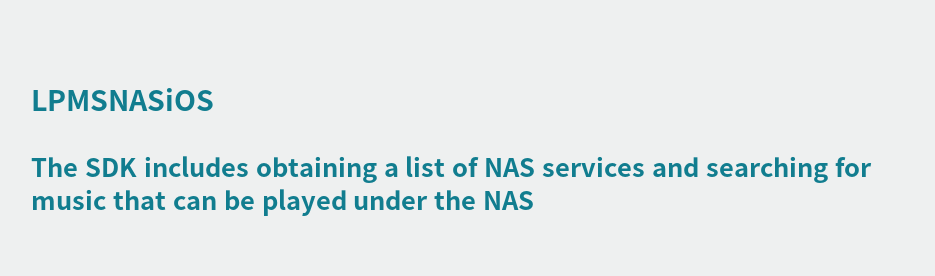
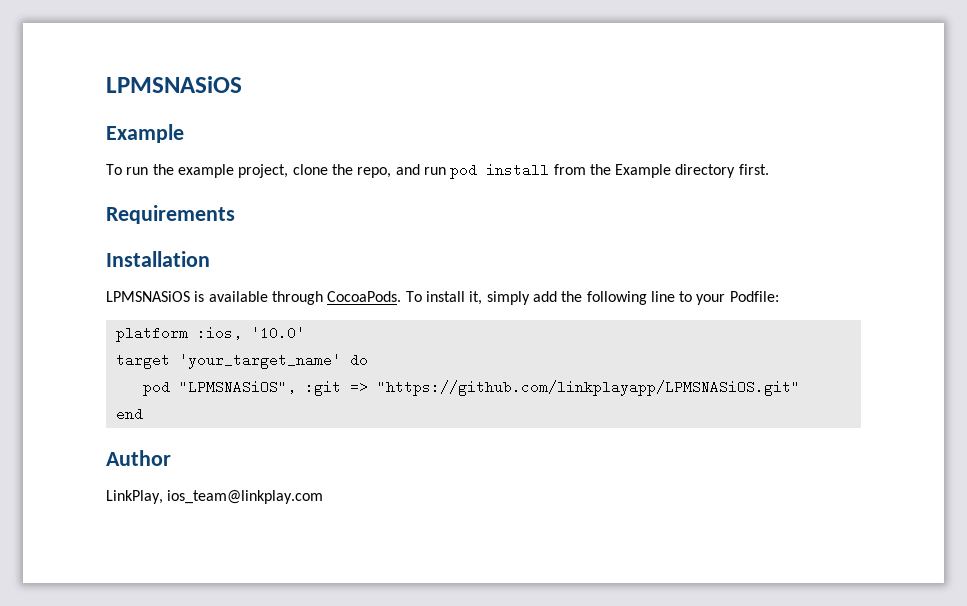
[31,156,872,183] [31,189,535,216] The SDK includes obtaining a list of NAS services and searching for music that can be played under the NAS -> [106,124,184,143] [106,163,769,179] [106,205,235,224] [106,251,210,267] [106,291,779,305] [115,326,305,342] [115,353,368,369] [142,380,800,396] [115,407,143,421] [106,450,171,466] [106,490,324,504] Example // To run the example project, clone the repo, and run pod install from the Example directory first. // Requirements // Installation // LPMSNASiOS is available through CocoaPods. To install it, simply add the following line to your Podfile: // platform :ios, '10.0' // target 'your_target_name' do // pod "LPMSNASiOS", :git => "https://github.com/linkplayapp/LPMSNASiOS.git" // end // Author // LinkPlay, ios_team@linkplay.com

